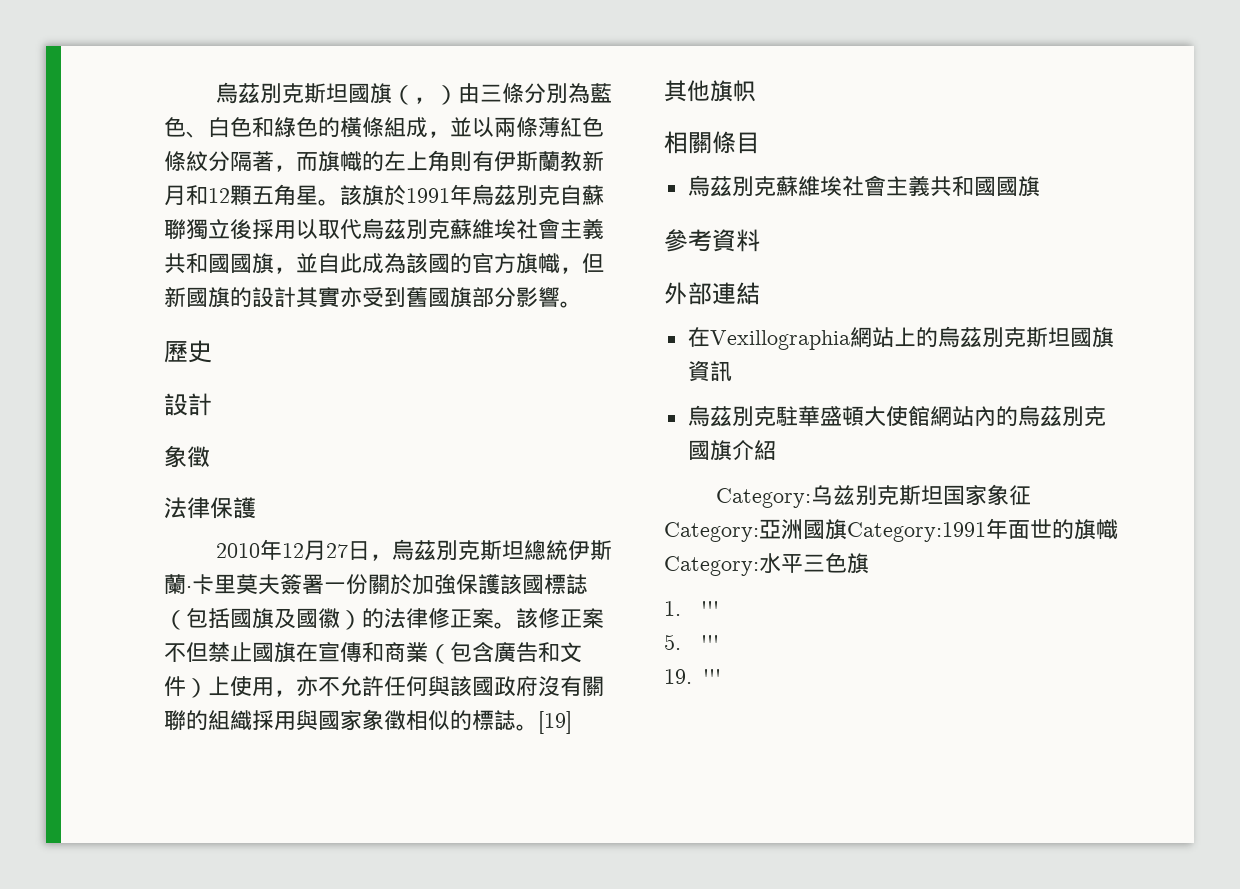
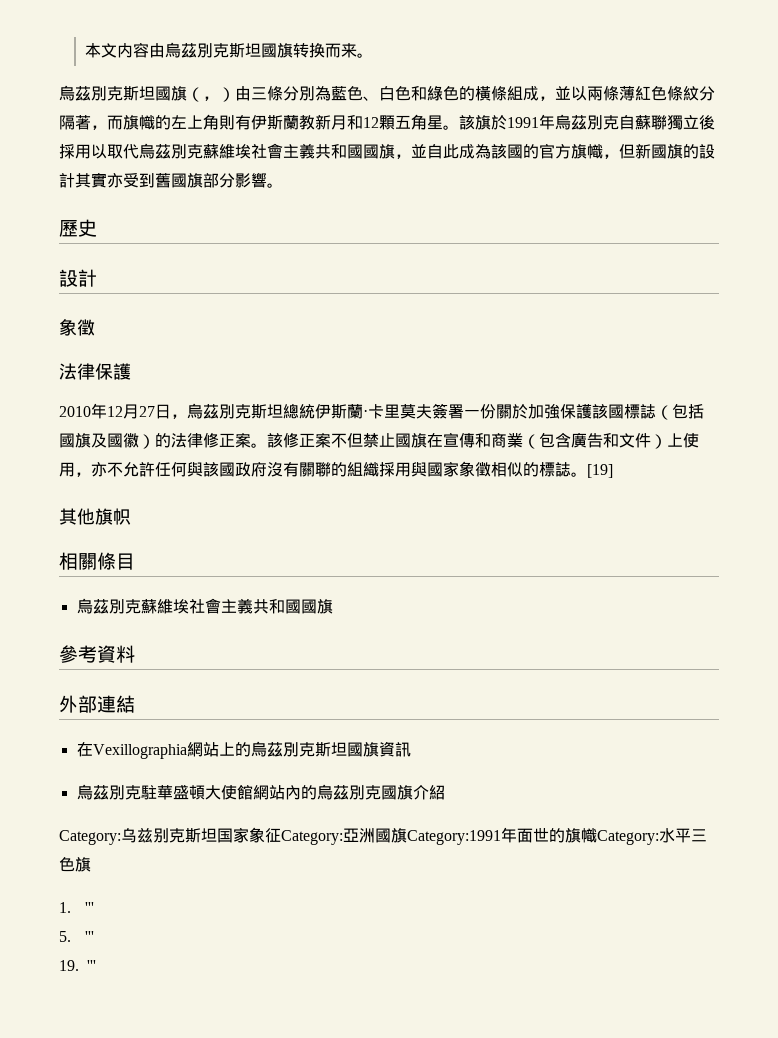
(216, 93) none -> [85,42,374,58] 本文内容由烏茲別克斯坦國旗转换而来。 //

